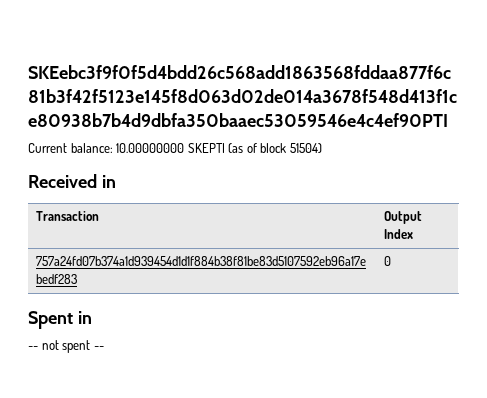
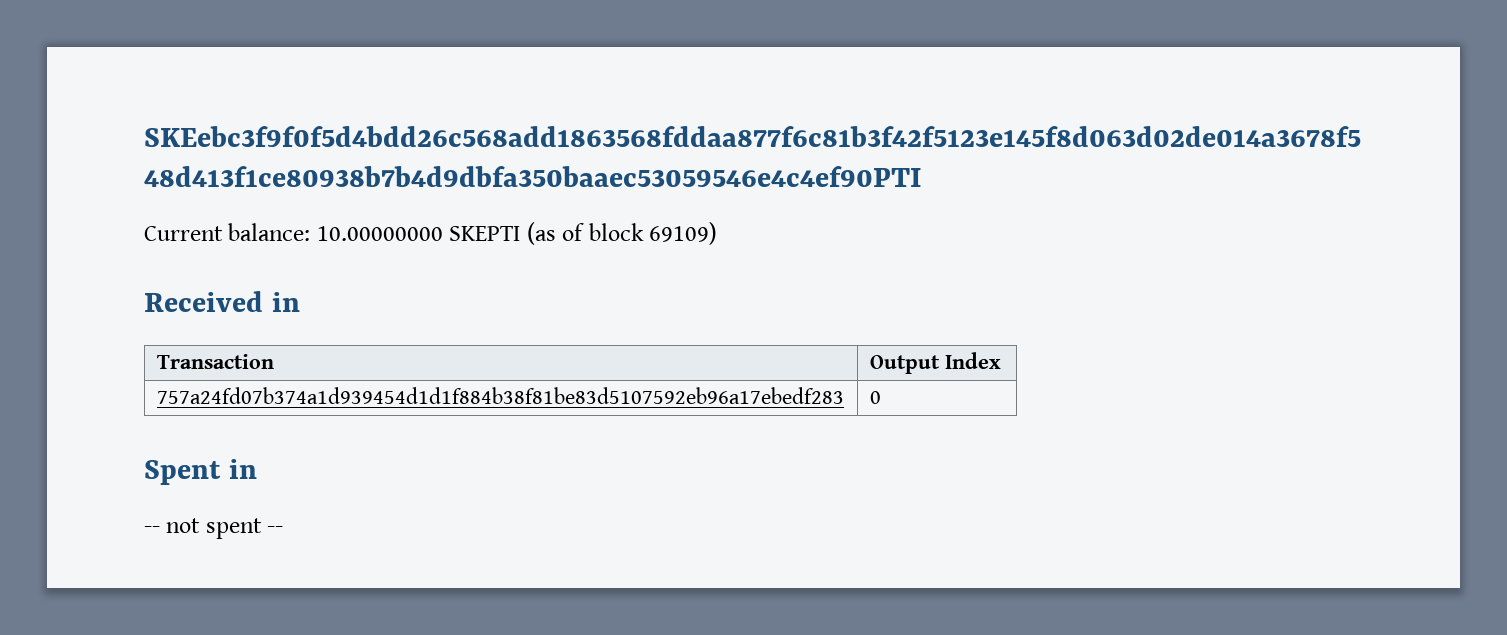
[289,143,322,153] 51504) -> [649,222,718,245] 69109)

